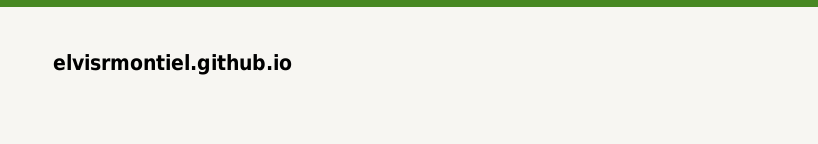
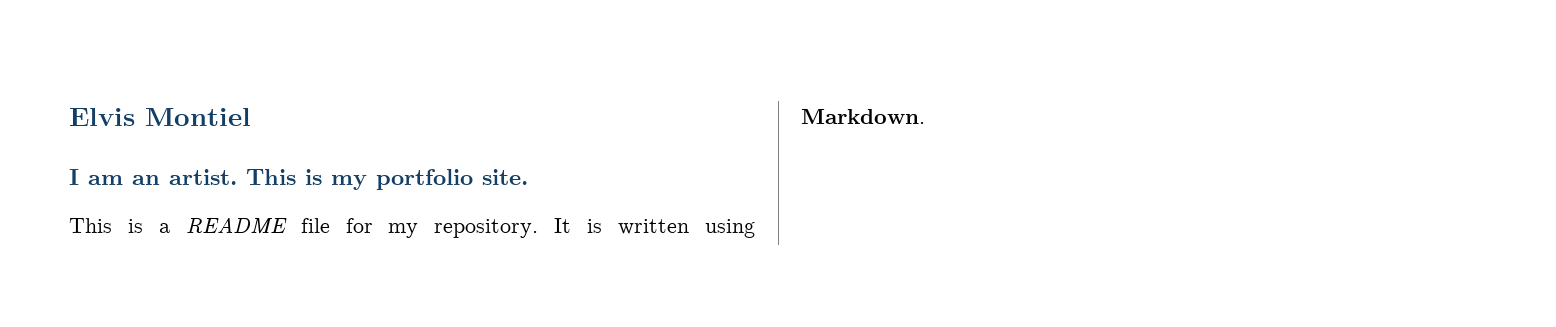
[53,54,292,75] elvisrmontiel.github.io -> [69,108,251,126] [69,169,528,190] [69,217,755,238] [801,109,925,124] Elvis Montiel // I am an artist. This is my portfolio site. // This is a README file for my repository. It is written using Markdown.

